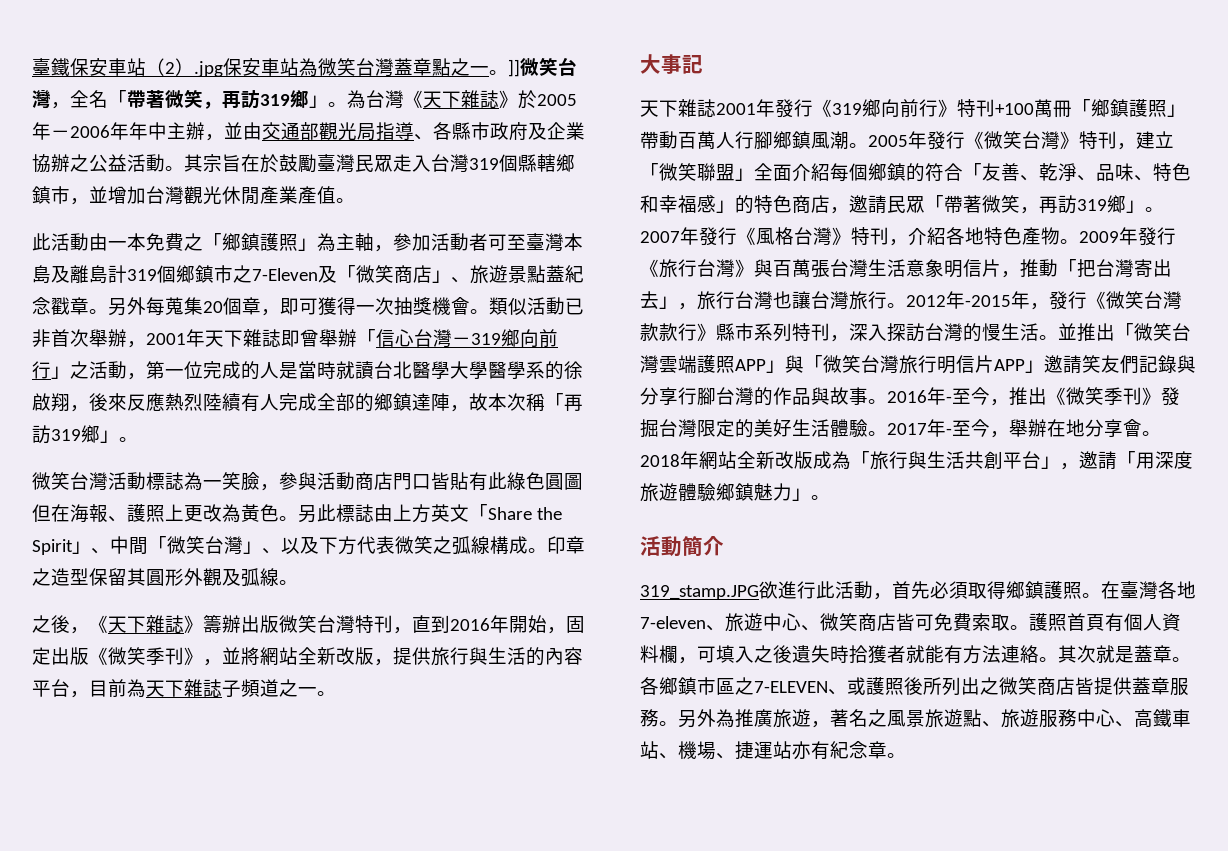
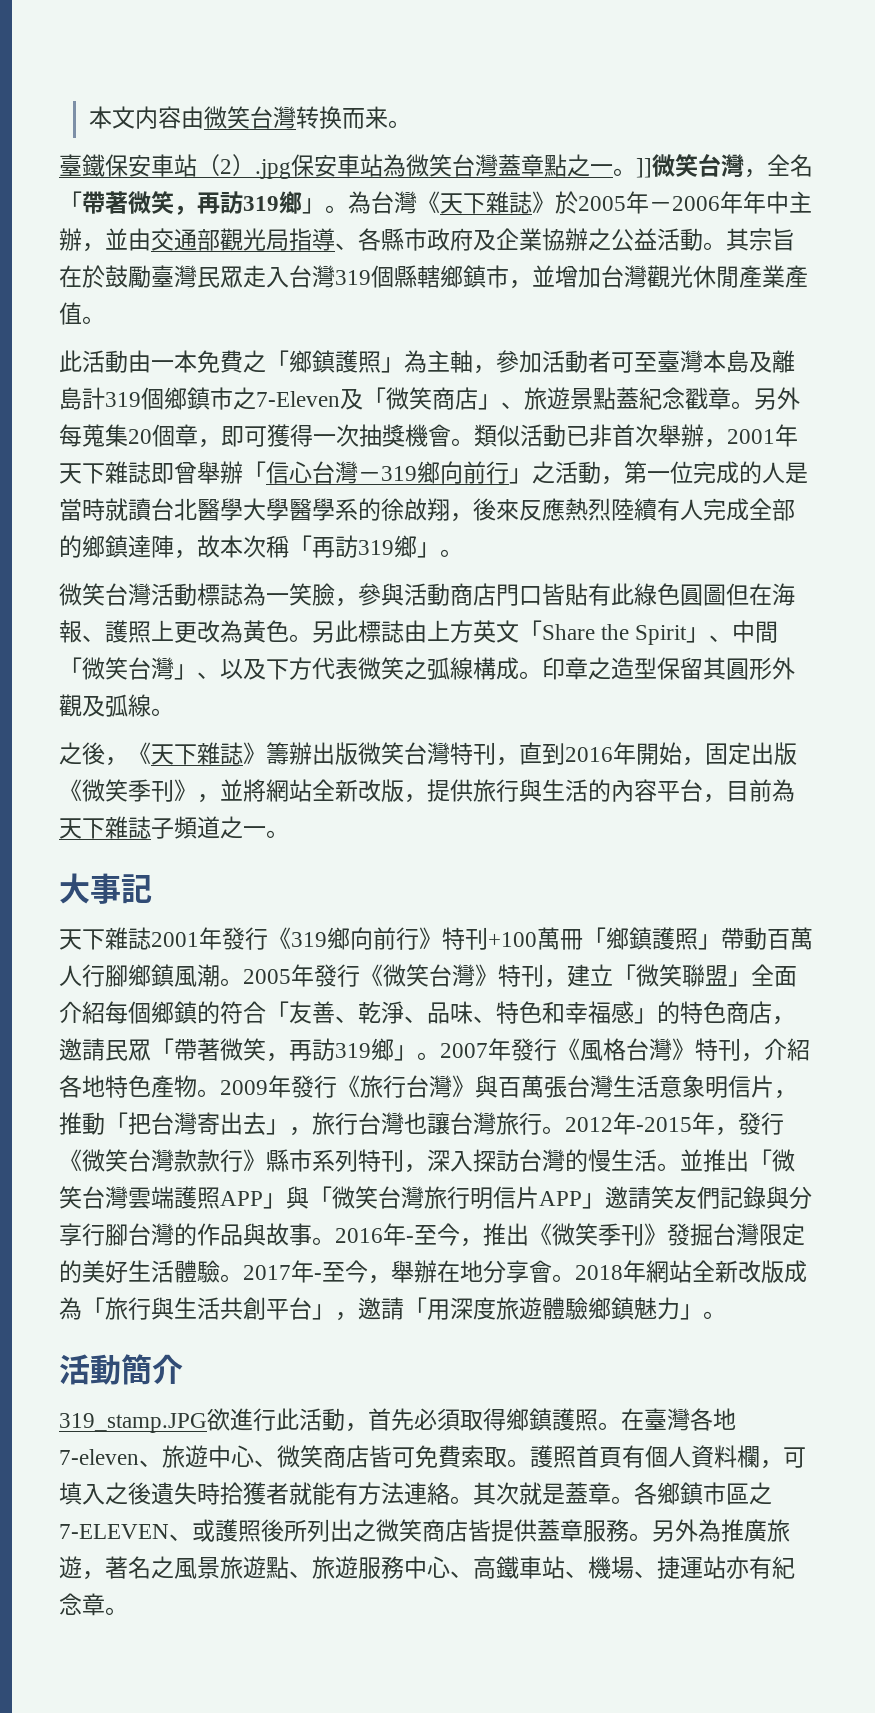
(32, 67) none -> [88,106,411,129] 本文内容由微笑台灣转换而来。 //

